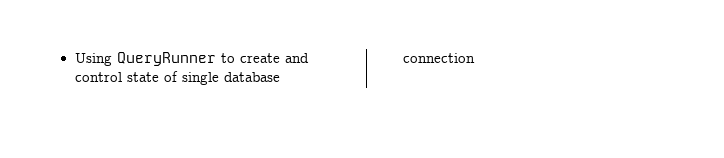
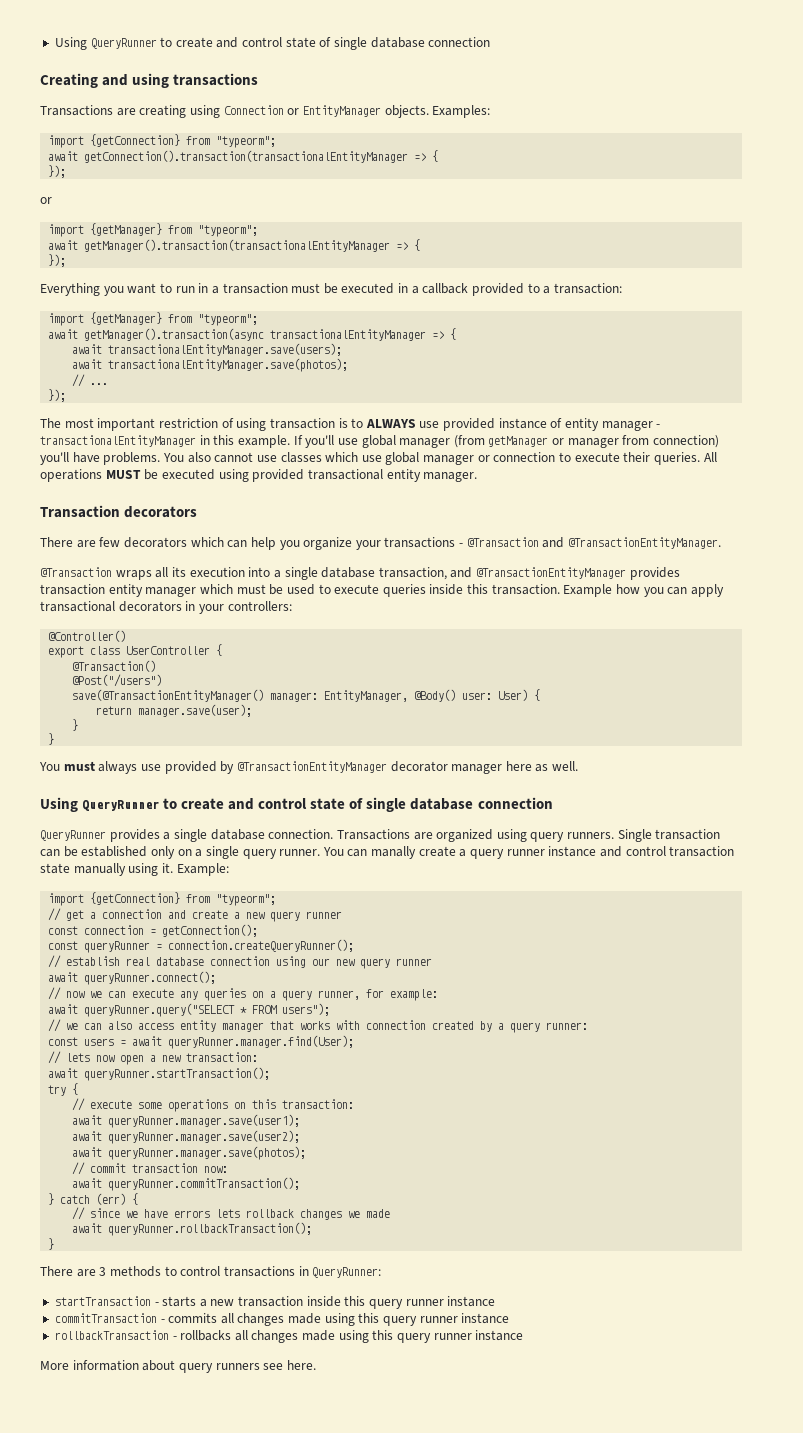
(475, 58) none -> [40,73,259,88] [40,105,491,118] [48,134,277,148] [48,150,439,163] [48,165,67,178] [40,197,52,204] [48,223,259,237] [48,239,421,252] [48,254,67,267] [40,283,622,296] [48,312,259,326] [48,328,457,341] [72,343,343,356] [72,358,349,372] [72,374,109,387] [48,389,67,402] [40,418,661,431] [40,435,720,448] [40,452,717,465] [40,469,478,482] [40,505,198,518] [40,537,722,550] [40,567,680,580] [40,584,724,597] [40,601,292,614] [48,630,127,642] [48,644,223,658] [72,660,157,672] [72,674,163,687] [72,689,541,702] [96,704,253,717] [72,719,79,731] [48,733,55,745] [39,761,579,774] [40,797,553,812] [40,829,721,842] [40,846,735,859] [40,863,229,876] [48,892,277,906] [48,908,343,922] [48,924,259,937] [48,939,355,953] [48,955,433,969] [48,971,217,985] [48,987,439,1001] [48,1003,331,1017] [48,1019,589,1033] [48,1035,355,1049] [48,1051,259,1065] [48,1067,271,1081] [48,1083,79,1096] [72,1098,355,1112] [72,1114,301,1128] [72,1130,301,1144] [72,1146,307,1160] [72,1162,229,1175] [72,1177,301,1191] [48,1193,139,1205] [72,1207,391,1220] [72,1222,313,1236] [48,1238,55,1250] [40,1266,382,1278] [54,1296,496,1309] [54,1313,510,1326] [54,1330,524,1343] [40,1360,316,1373] // Creating and using transactions // Transactions are creating using Connection or EntityManager objects. Examples: // import {getConnection} from "typeorm"; // await getConnection().transaction(transactionalEntityManager => { // }); // or // import {getManager} from "typeorm"; // await getManager().transaction(transactionalEntityManager => { // }); // Everything you want to run in a transaction must be executed in a callback provided to a transaction: // import {getManager} from "typeorm"; // await getManager().transaction(async transactionalEntityManager => { // await transactionalEntityManager.save(users); // await transactionalEntityManager.save(photos); // // ... // }); // The most important restriction of using transaction is to ALWAYS use provided instance of entity manager - transactionalEntityManager in this example. If you'll use global manager (from getManager or manager from connection) you'll have problems. You also cannot use classes which use global manager or connection to execute their queries. All operations MUST be executed using provided transactional entity manager. // Transaction decorators // There are few decorators which can help you organize your transactions - @Transaction and @TransactionEntityManager. // @Transaction wraps all its execution into a single database transaction, and @TransactionEntityManager provides transaction entity manager which must be used to execute queries inside this transaction. Example how you can apply transactional decorators in your controllers: // @Controller() // export class UserController { // @Transaction() // @Post("/users") // save(@TransactionEntityManager() manager: EntityManager, @Body() user: User) { // return manager.save(user); // } // } // You must always use provided by @TransactionEntityManager decorator manager here as well. // Using QueryRunner to create and control state of single database connection // QueryRunner provides a single database connection. Transactions are organized using query runners. Single transaction can be established only on a single query runner. You can manally create a query runner instance and control transaction state manually using it. Example: // import {getConnection} from "typeorm"; // // get a connection and create a new query runner // const connection = getConnection(); // const queryRunner = connection.createQueryRunner(); // // establish real database connection using our new query runner // await queryRunner.connect(); // // now we can execute any queries on a query runner, for example: // await queryRunner.query("SELECT * FROM users"); // // we can also access entity manager that works with connection created by a query runner: // const users = await queryRunner.manager.find(User); // // lets now open a new transaction: // await queryRunner.startTransaction(); // try { // // execute some operations on this transaction: // await queryRunner.manager.save(user1); // await queryRunner.manager.save(user2); // await queryRunner.manager.save(photos); // // commit transaction now: // await queryRunner.commitTransaction(); // } catch (err) { // // since we have errors lets rollback changes we made // await queryRunner.rollbackTransaction(); // } // There are 3 methods to control transactions in QueryRunner: // startTransaction - starts a new transaction inside this query runner instance // commitTransaction - commits all changes made using this query runner instance // rollbackTransaction - rollbacks all changes made using this query runner instance // More information about query runners see here.

